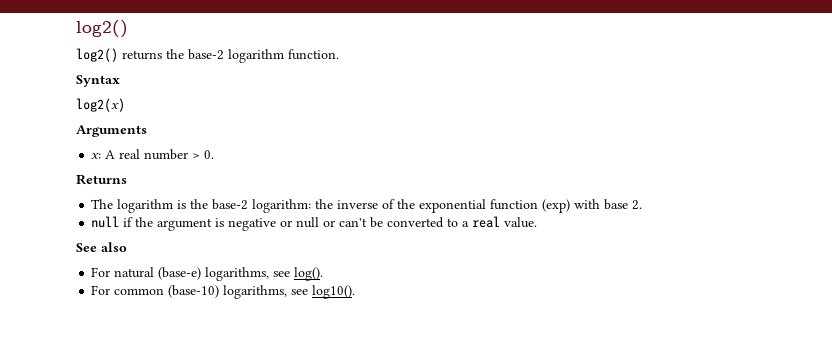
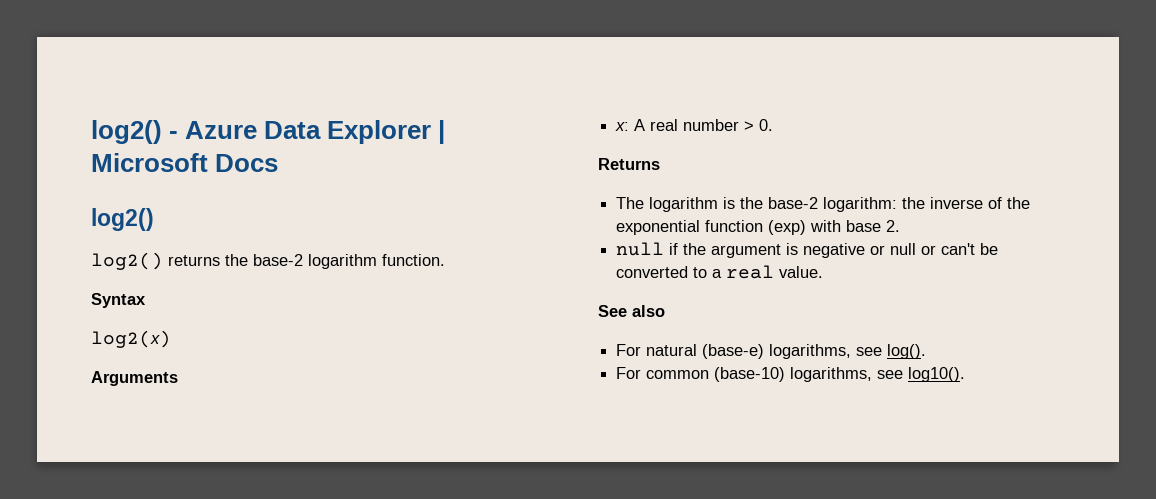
[76,20,128,38] log2() -> [91,120,446,144] [91,153,279,172] [91,208,154,231] log2() - Azure Data Explorer | Microsoft Docs // log2()

